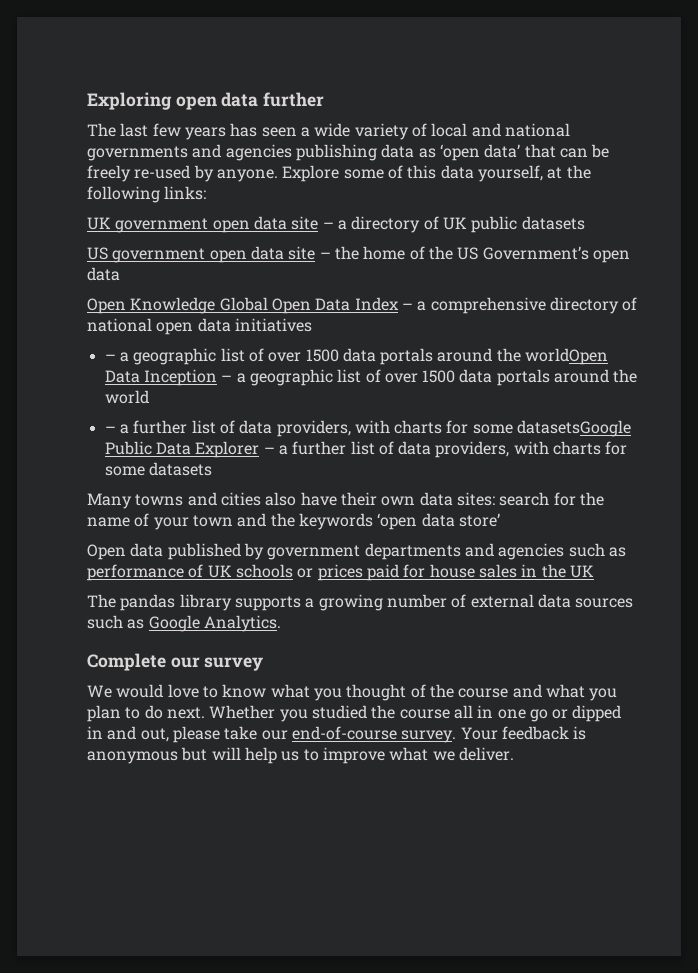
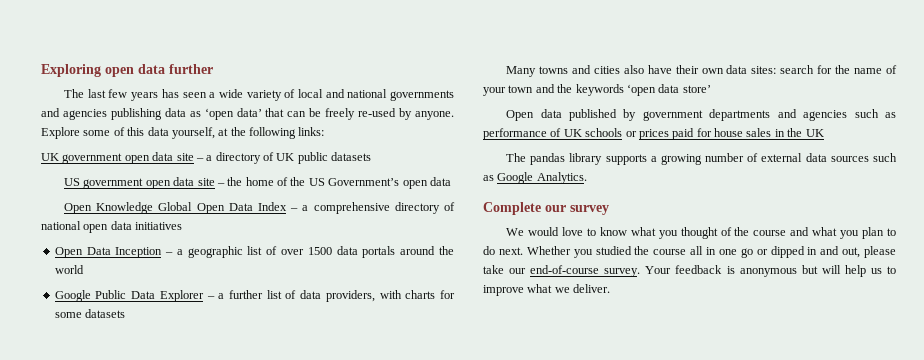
[104,348,609,365] – a geographic list of over 1500 data portals around the worldOpen -> [54,247,83,258] Open
[104,420,632,437] – a further list of data providers, with charts for some datasetsGoogle -> [54,290,91,302] Google

